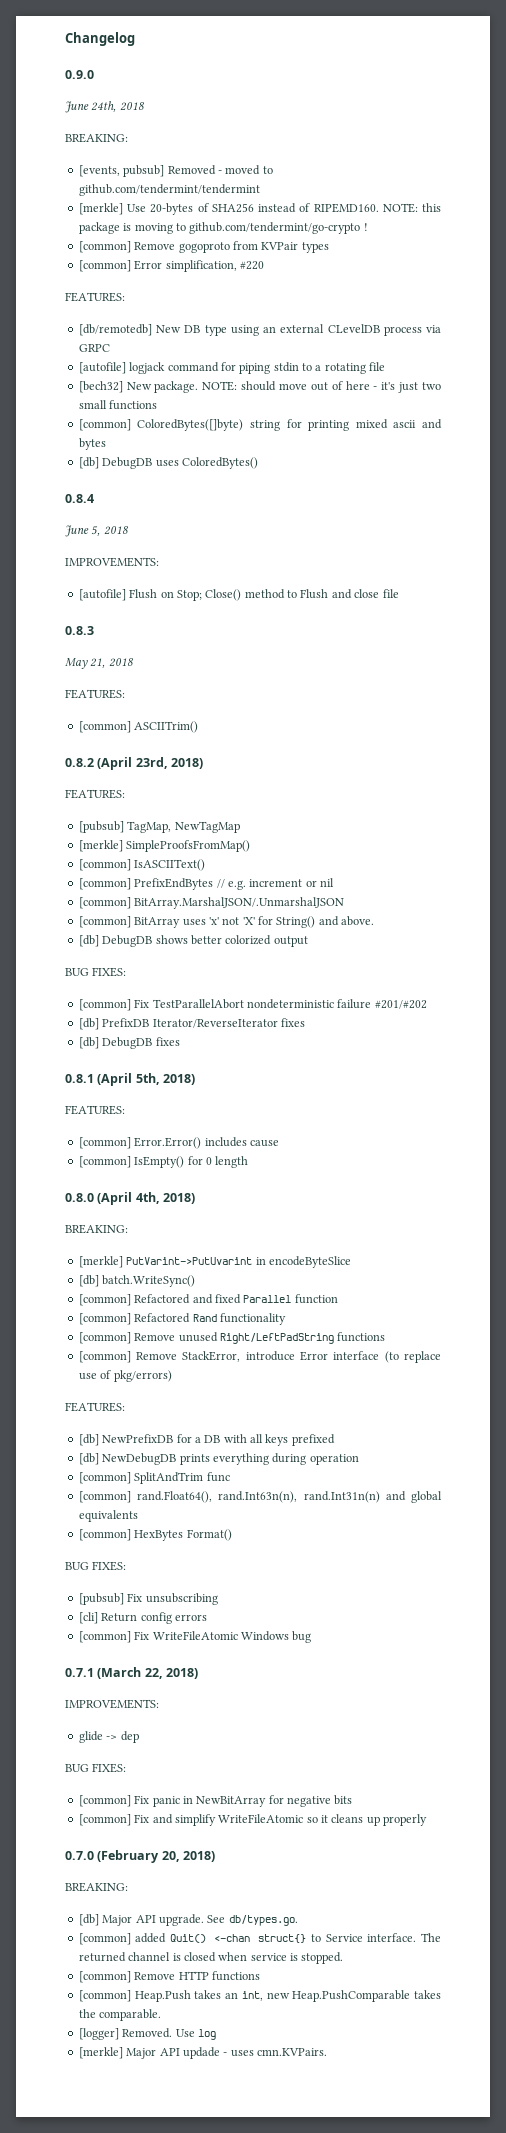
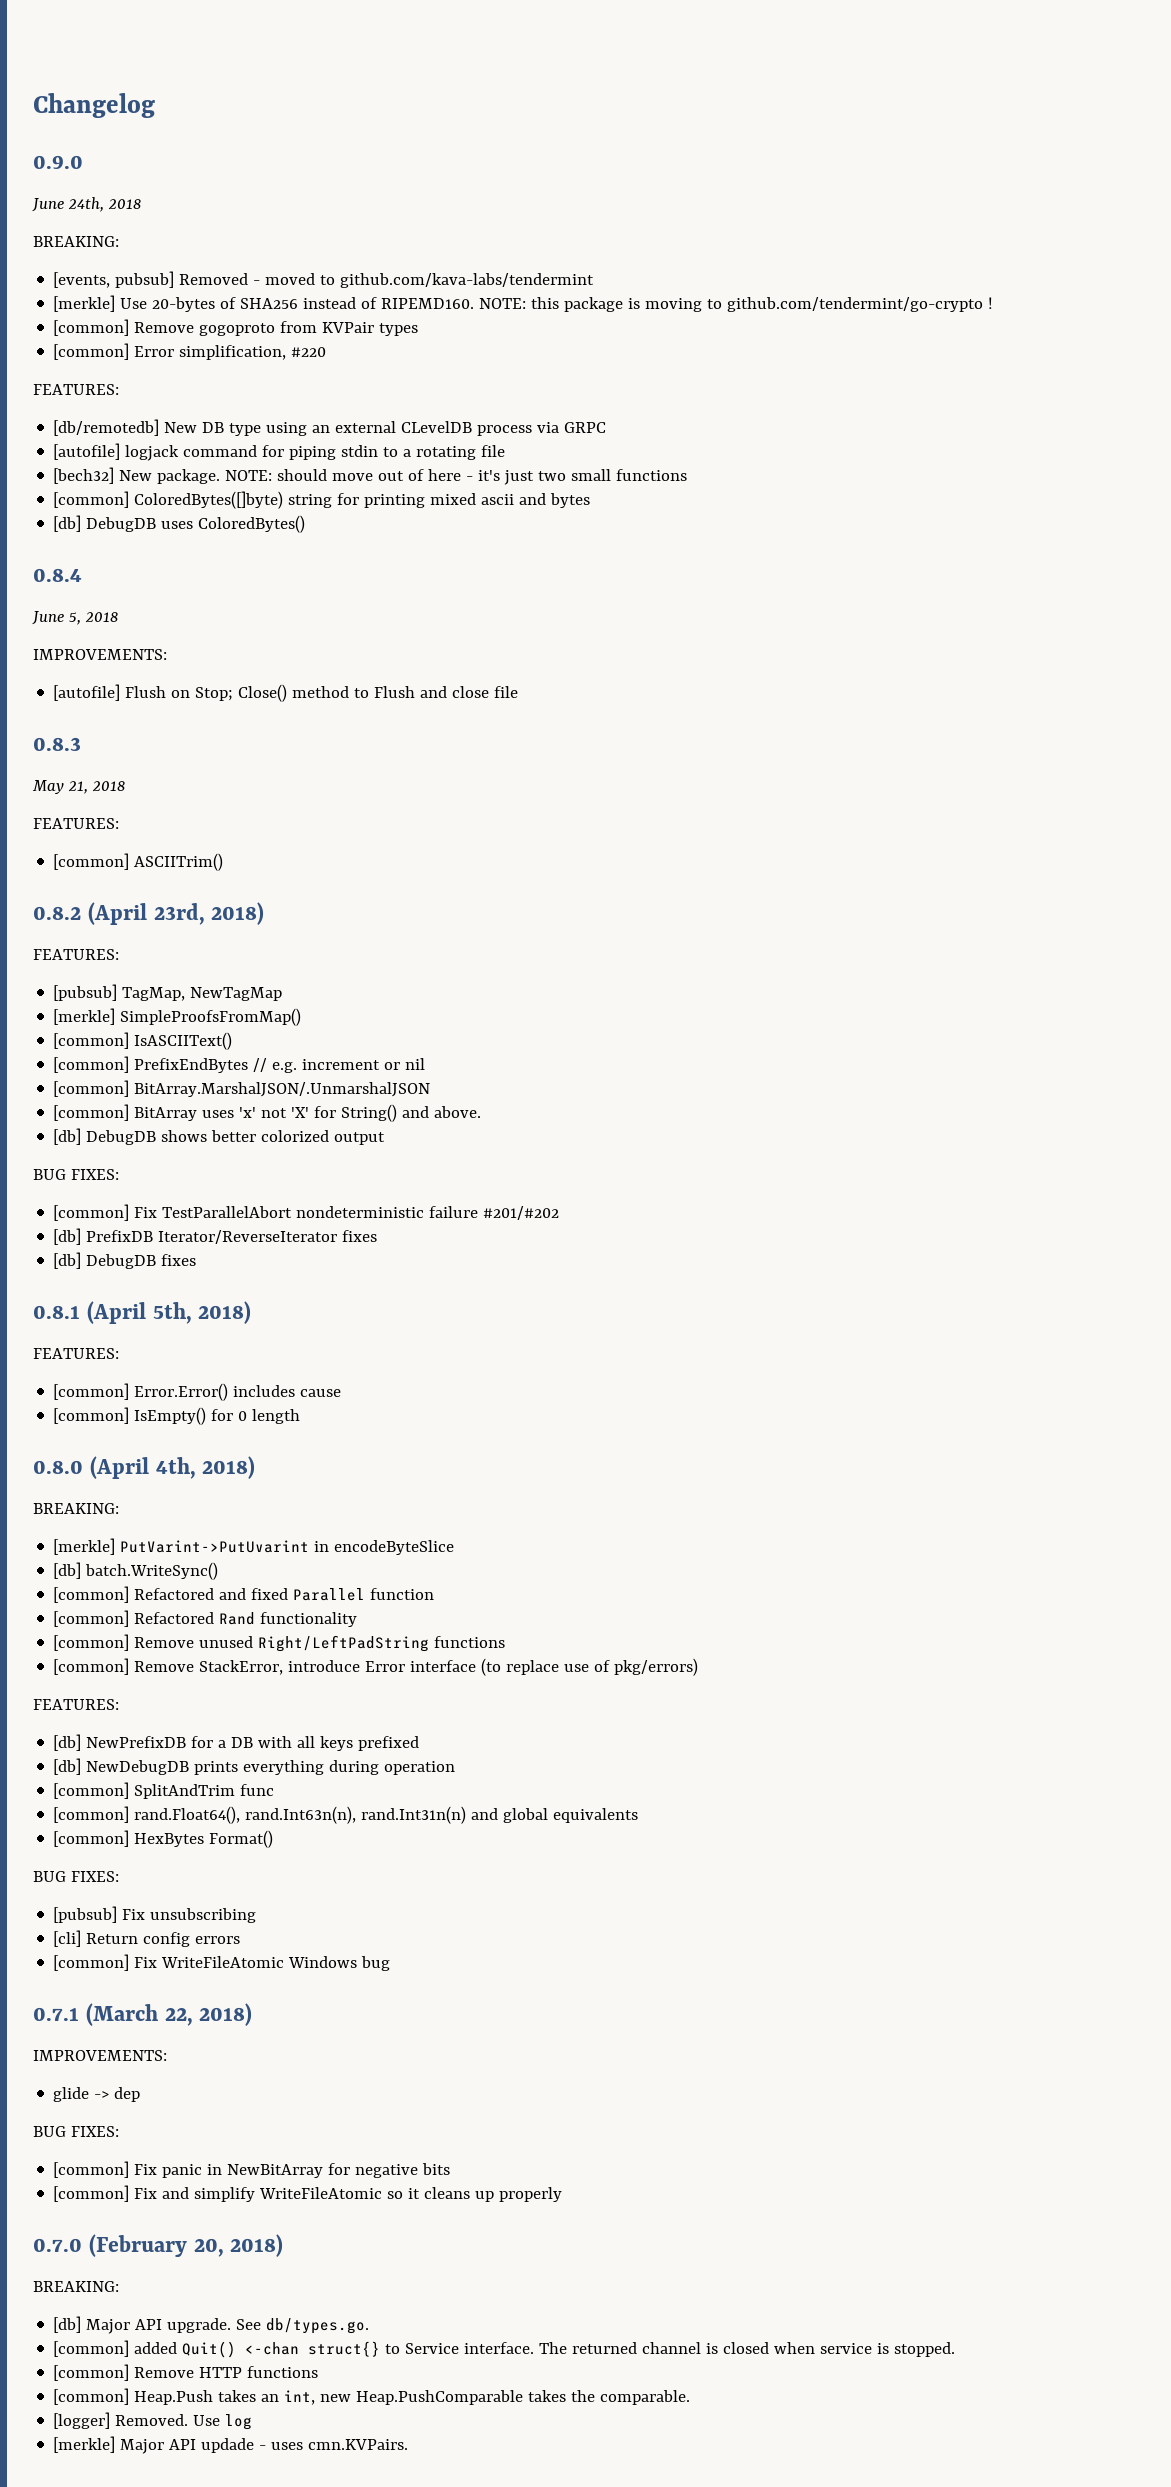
[78,184,260,196] github.com/tendermint/tendermint -> [340,273,595,288] github.com/kava-labs/tendermint

